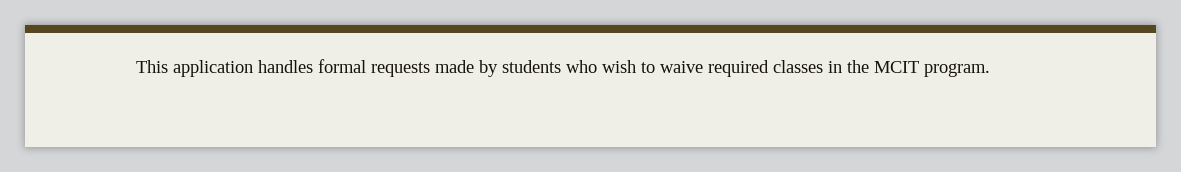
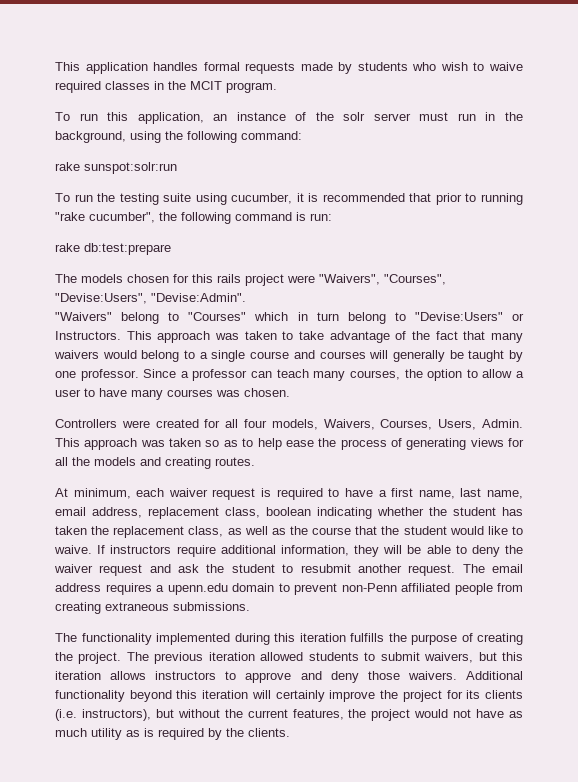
(991, 70) none -> [55,112,523,124] [55,131,302,143] [55,162,177,174] [55,193,523,205] [55,212,332,224] [55,243,171,255] [55,274,446,286] [55,293,246,304] [55,312,524,324] [55,331,524,343] [54,350,523,362] [55,369,525,381] [55,388,290,400] [55,419,524,430] [55,438,524,450] [55,457,255,469] [55,488,524,500] [55,507,523,519] [55,526,524,538] [54,545,524,557] [54,564,523,576] [55,583,523,595] [55,602,250,614] [55,633,523,645] [55,652,523,664] [55,671,523,683] [55,690,524,702] [55,709,524,721] [55,728,290,740] // To run this application, an instance of the solr server must run in the background, using the following command: // rake sunspot:solr:run // To run the testing suite using cucumber, it is recommended that prior to running "rake cucumber", the following command is run: // rake db:test:prepare // The models chosen for this rails project were "Waivers", "Courses", "Devise:Users", "Devise:Admin". // "Waivers" belong to "Courses" which in turn belong to "Devise:Users" or Instructors. This approach was taken to take advantage of the fact that many waivers would belong to a single course and courses will generally be taught by one professor. Since a professor can teach many courses, the option to allow a user to have many courses was chosen. // Controllers were created for all four models, Waivers, Courses, Users, Admin. This approach was taken so as to help ease the process of generating views for all the models and creating routes. // At minimum, each waiver request is required to have a first name, last name, email address, replacement class, boolean indicating whether the student has taken the replacement class, as well as the course that the student would like to waive. If instructors require additional information, they will be able to deny the waiver request and ask the student to resubmit another request. The email address requires a upenn.edu domain to prevent non-Penn affiliated people from creating extraneous submissions. // The functionality implemented during this iteration fulfills the purpose of creating the project. The previous iteration allowed students to submit waivers, but this iteration allows instructors to approve and deny those waivers. Additional functionality beyond this iteration will certainly improve the project for its clients (i.e. instructors), but without the current features, the project would not have as much utility as is required by the clients.

